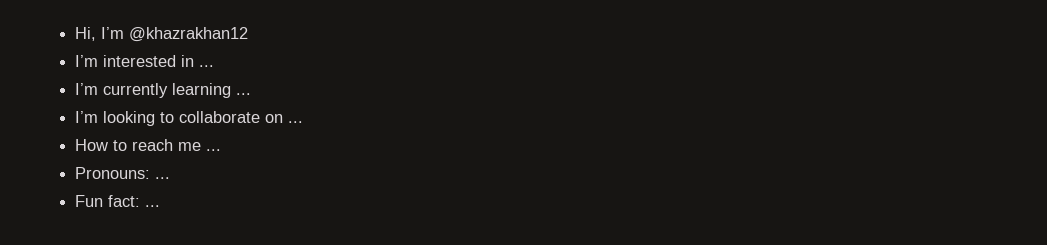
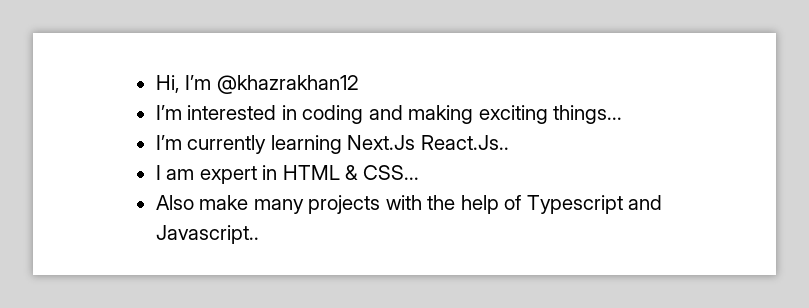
[199,65,215,67] [75,83,252,98] [75,111,304,126] [75,139,222,151] [75,167,171,179] [75,195,161,207] ... // I’m currently learning ... // I’m looking to collaborate on ... // How to reach me ... // Pronouns: ... // Fun fact: ... -> [302,105,623,124] [155,135,509,154] [155,165,419,184] [155,195,663,214] [155,225,259,244] coding and making exciting things... // I’m currently learning Next.Js React.Js.. // I am expert in HTML & CSS... // Also make many projects with the help of Typescript and Javascript..

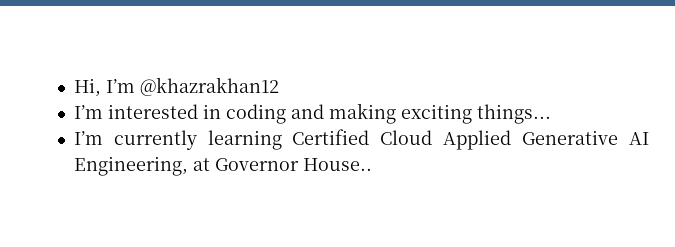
[347,135,509,150] [155,165,419,184] [155,195,663,214] [155,225,259,244] Next.Js React.Js.. // I am expert in HTML & CSS... // Also make many projects with the help of Typescript and Javascript.. -> [292,129,650,150] [73,156,372,176] Certified Cloud Applied Generative AI Engineering, at Governor House..

